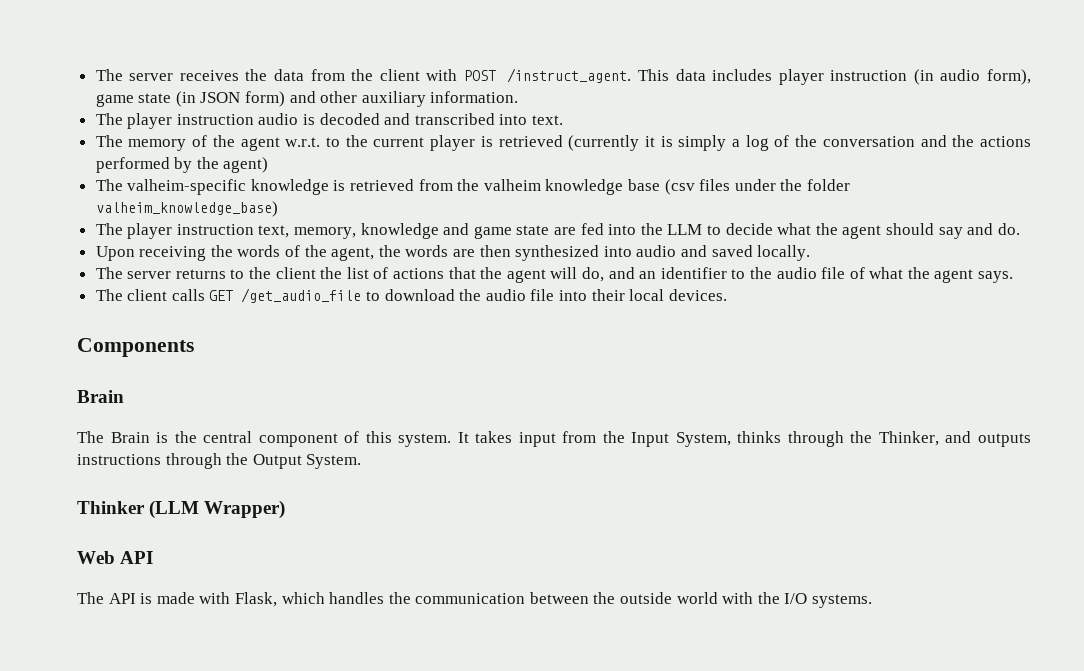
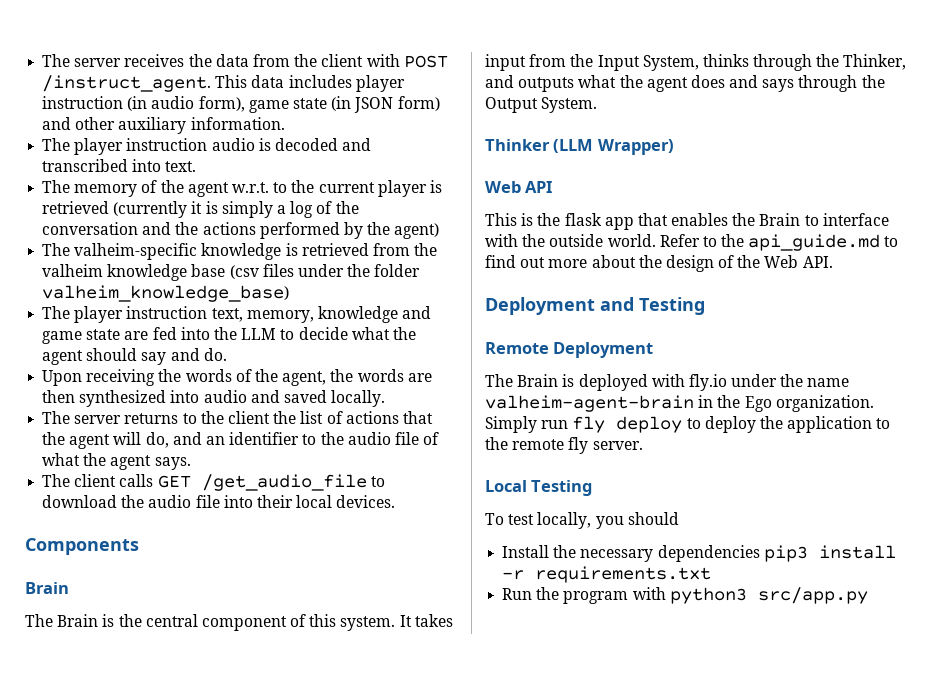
[77,454,161,465] instructions -> [578,75,795,92] what the agent does and says
[77,592,873,608] The API is made with Flask, which handles the communication between the outside world with the I/O systems. -> [485,213,889,230] [485,234,899,251] [485,255,833,272] [485,297,705,315] [485,342,654,358] [485,374,850,391] [485,395,874,412] [485,416,891,433] [485,437,643,454] [485,480,593,496] [485,512,679,529] [502,545,896,562] [502,566,712,583] [502,587,868,604] This is the flask app that enables the Brain to interface with the outside world. Refer to the api_guide.md to find out more about the design of the Web API. // Deployment and Testing // Remote Deployment // The Brain is deployed with fly.io under the name valheim-agent-brain in the Ego organization. Simply run fly deploy to deploy the application to the remote fly server. // Local Testing // To test locally, you should // Install the necessary dependencies pip3 install -r requirements.txt // Run the program with python3 src/app.py

